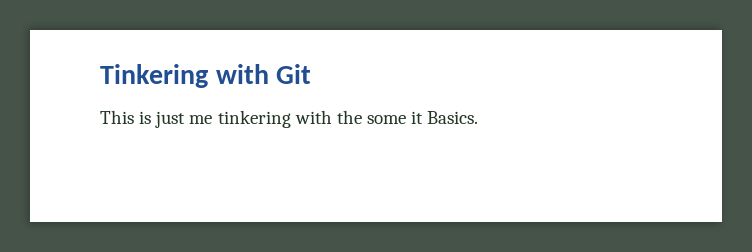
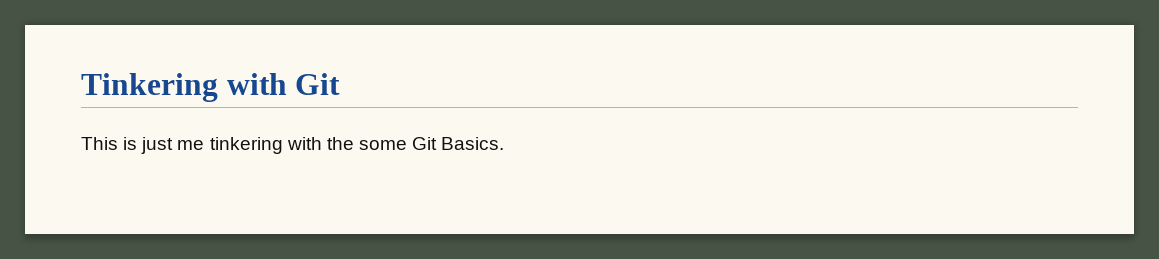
[411,111,424,124] it -> [412,137,438,150] Git

